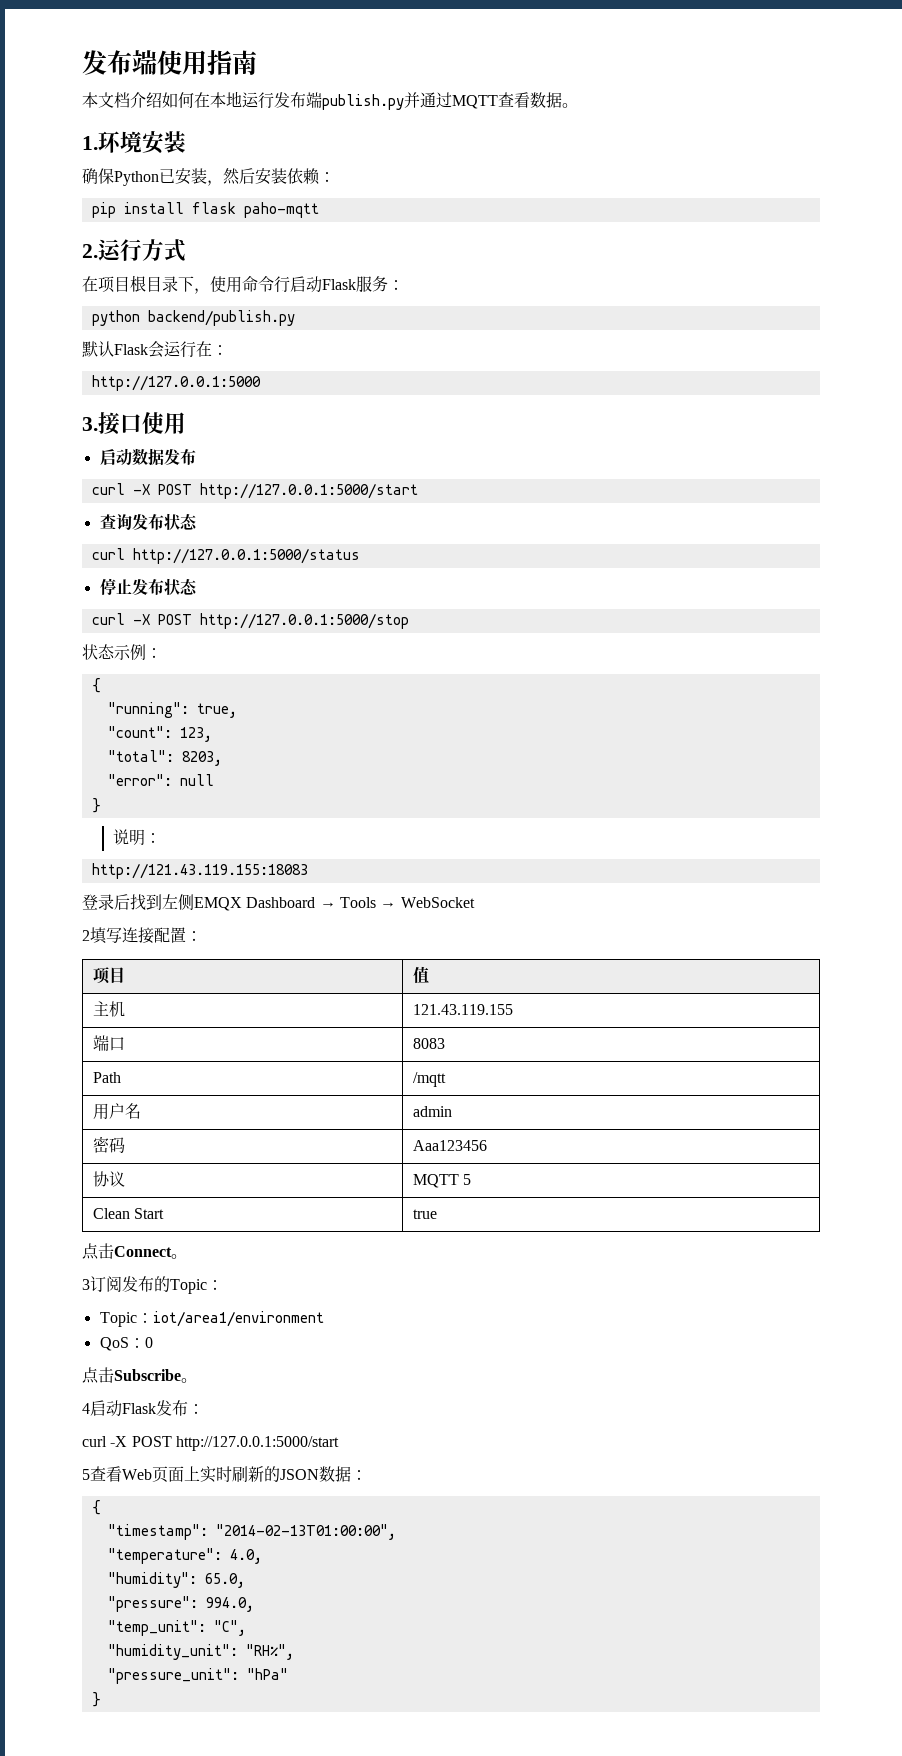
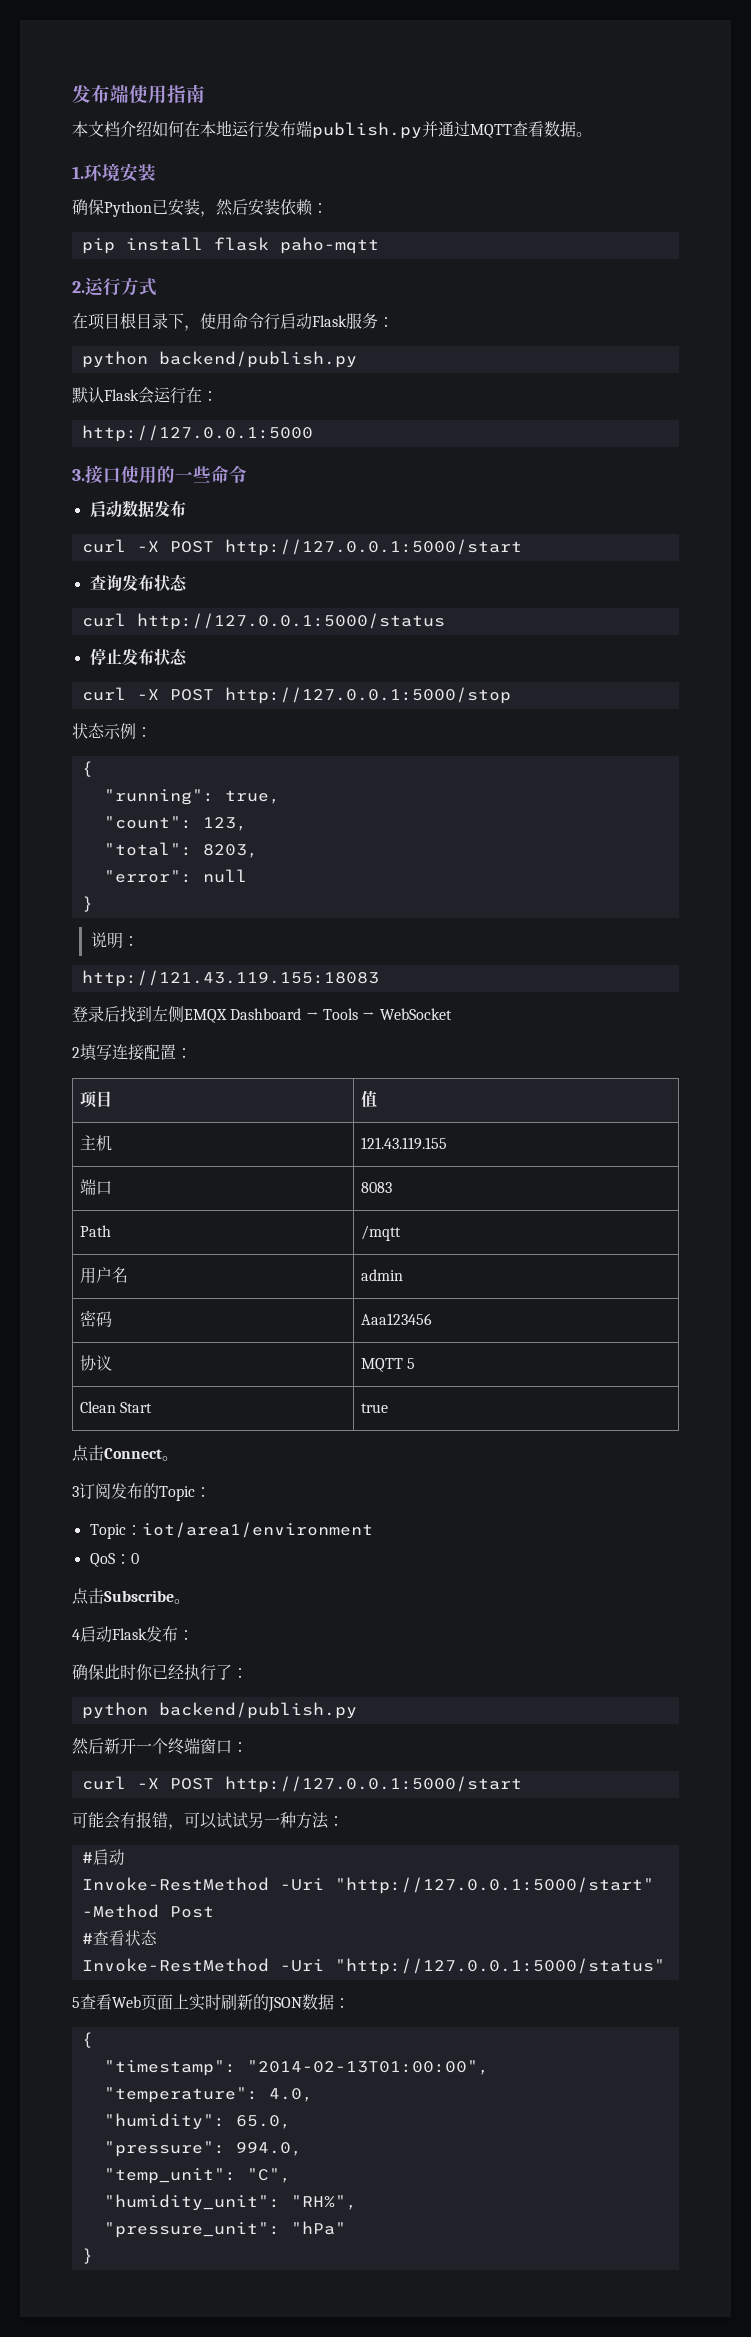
(186, 423) none -> [157,465,247,484] 的一些命令
[82,1436,339,1451] curl -X POST http://127.0.0.1:5000/start -> [72,1664,248,1681] [81,1702,357,1719] [72,1738,248,1755] [81,1776,522,1793] [72,1811,344,1830] [81,1849,125,1866] [81,1877,654,1894] [81,1904,214,1918] [81,1930,157,1946] [81,1958,665,1975] 确保此时你已经执行了： // python backend/publish.py // 然后新开一个终端窗口： // curl -X POST http://127.0.0.1:5000/start // 可能会有报错，可以试试另一种方法： // #启动 // Invoke-RestMethod -Uri "http://127.0.0.1:5000/start" -Method Post // #查看状态 // Invoke-RestMethod -Uri "http://127.0.0.1:5000/status"

